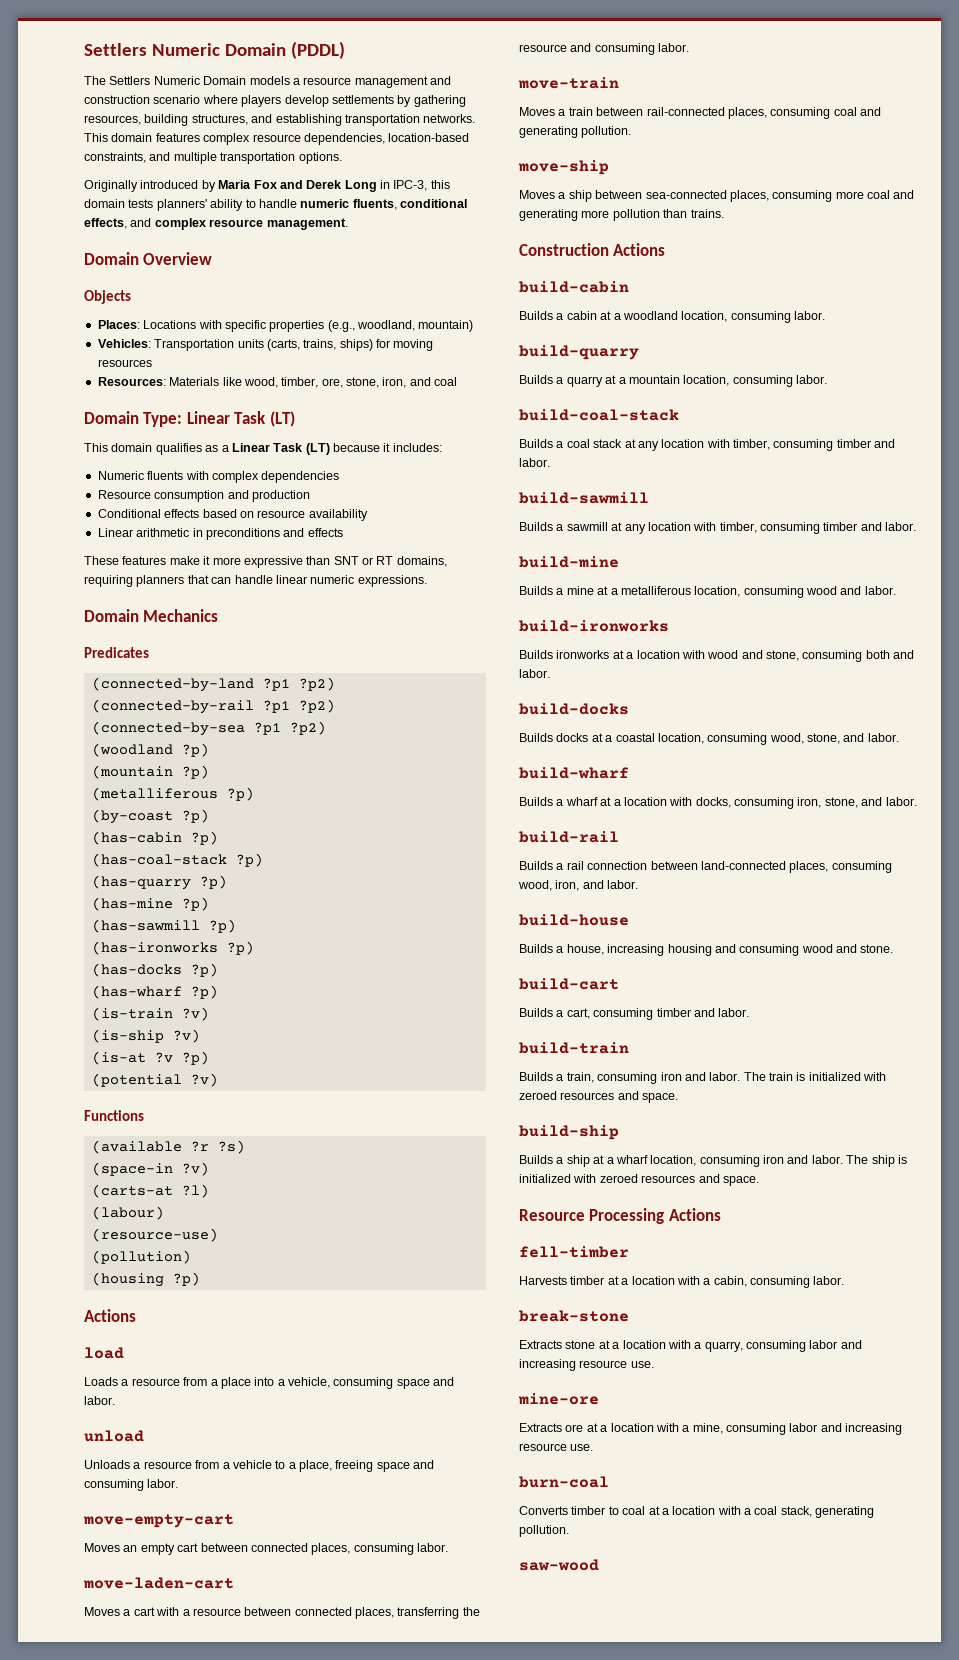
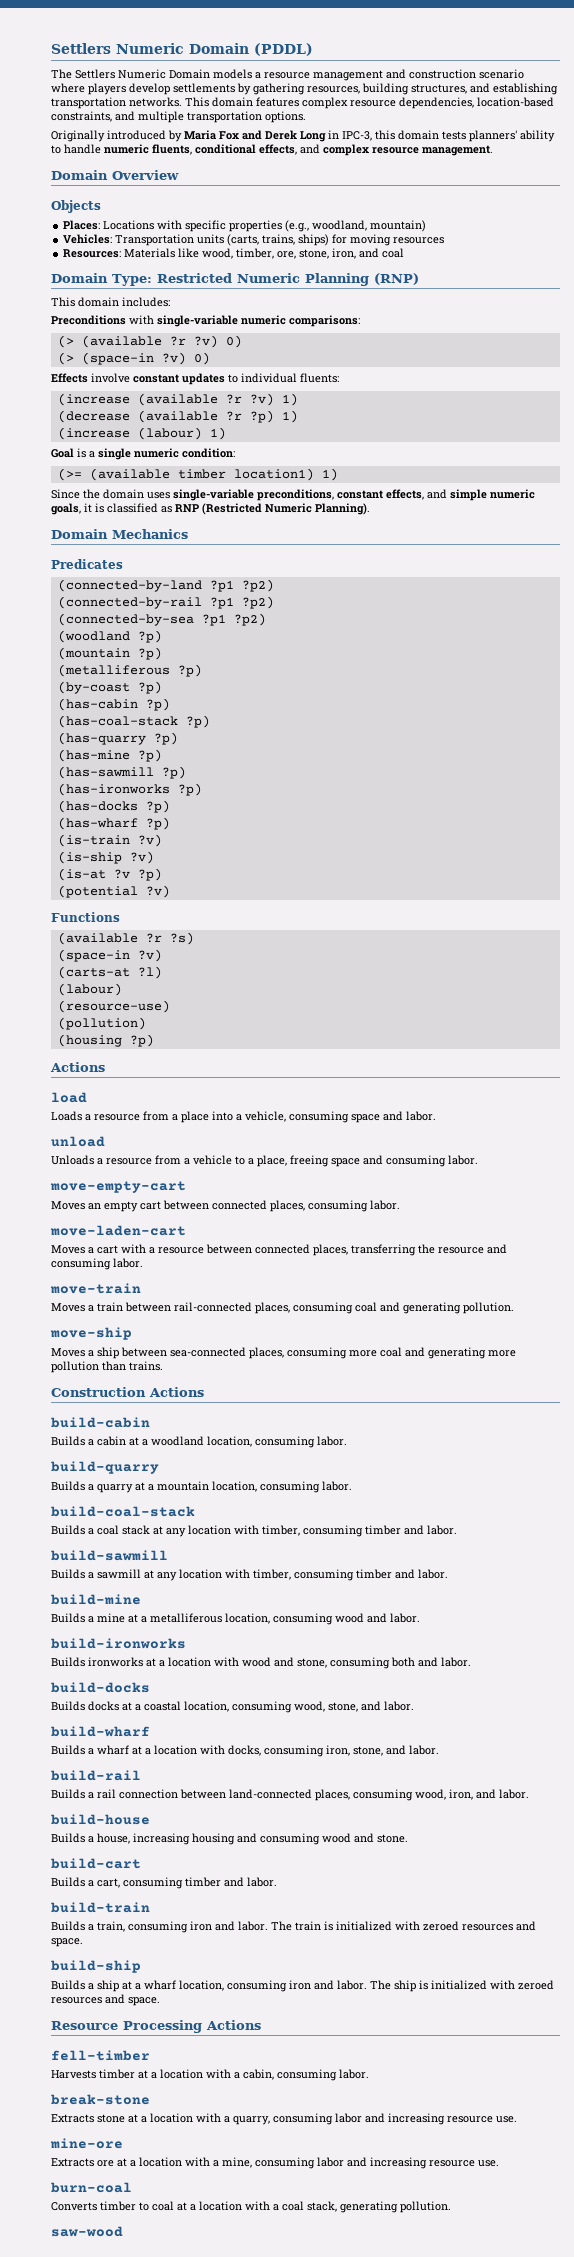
[186,411,295,427] [84,443,442,455] [97,471,340,483] [97,490,310,502] [97,509,368,521] [97,528,343,540] [84,556,447,568] [84,575,427,587] Linear Task (LT) // This domain qualifies as a Linear Task (LT) because it includes: // Numeric fluents with complex dependencies // Resource consumption and production // Conditional effects based on resource availability // Linear arithmetic in preconditions and effects // These features make it more expressive than SNT or RT domains, requiring planners that can handle linear numeric expressions. -> [156,273,419,286] [51,297,170,307] [51,315,360,327] [57,335,242,348] [57,352,210,365] [51,373,339,385] [57,393,298,406] [57,410,298,423] [57,427,226,440] [51,448,235,460] [57,468,338,481] [51,489,535,501] [51,503,370,515] Restricted Numeric Planning (RNP) // This domain includes: // Preconditions with single-variable numeric comparisons: // (> (available ?r ?v) 0) // (> (space-in ?v) 0) // Effects involve constant updates to individual fluents: // (increase (available ?r ?v) 1) // (decrease (available ?r ?p) 1) // (increase (labour) 1) // Goal is a single numeric condition: // (>= (available timber location1) 1) // Since the domain uses single-variable preconditions, constant effects, and simple numeric goals, it is classified as RNP (Restricted Numeric Planning).

